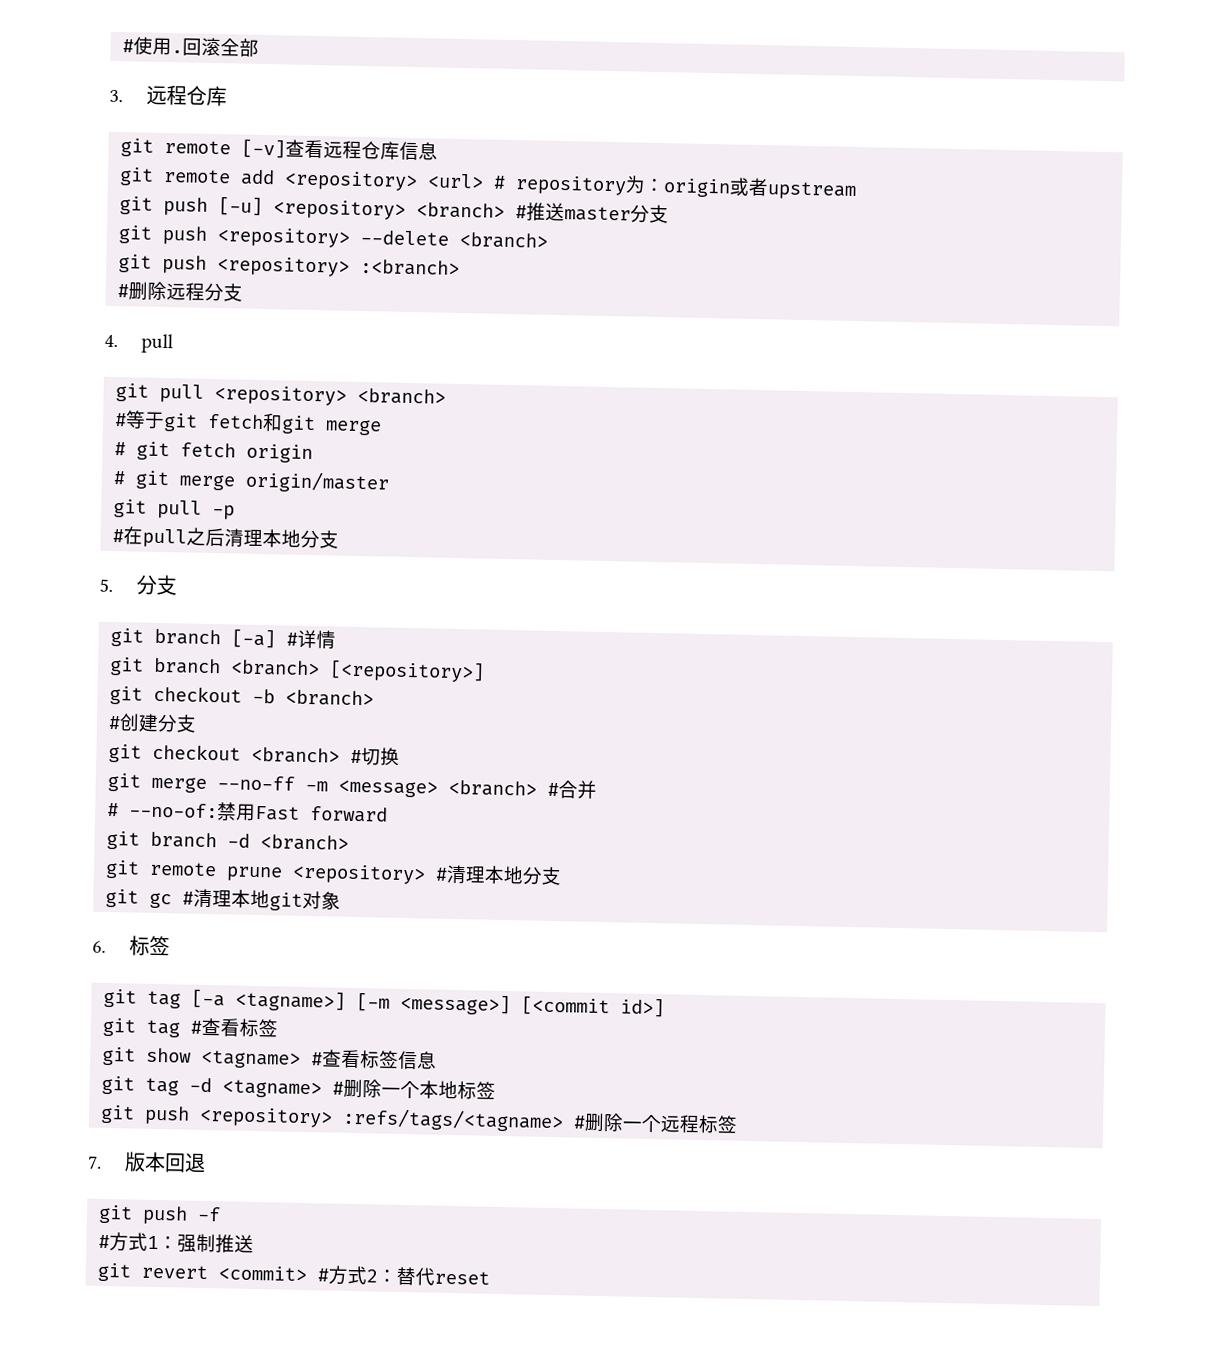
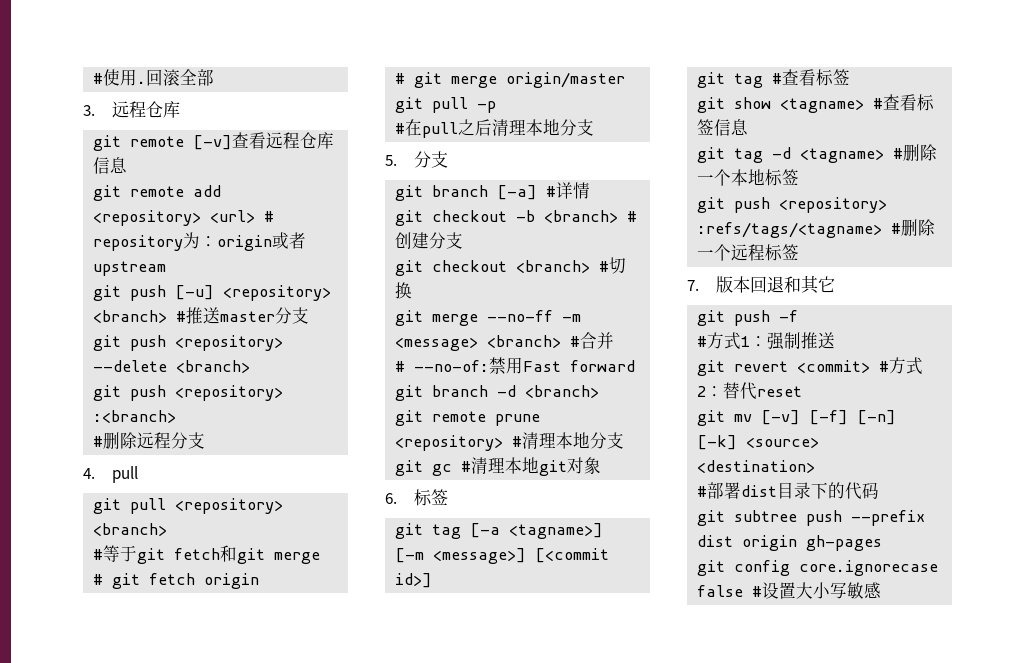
[109,656,485,683] // git branch <branch> [<repository>] -> (591, 190) none
(374, 698) // -> (619, 216) none
(206, 1163) none -> [784,275,836,294] 和其它
(490, 1277) none -> [697,410,897,426] [697,435,820,450] [697,460,816,473] [697,482,880,500] [697,510,926,526] [697,535,883,551] [697,560,939,576] [697,582,882,599] // git mv [-v] [-f] [-n] [-k] <source> <destination> // #部署dist目录下的代码 // git subtree push --prefix dist origin gh-pages // git config core.ignorecase false #设置大小写敏感

